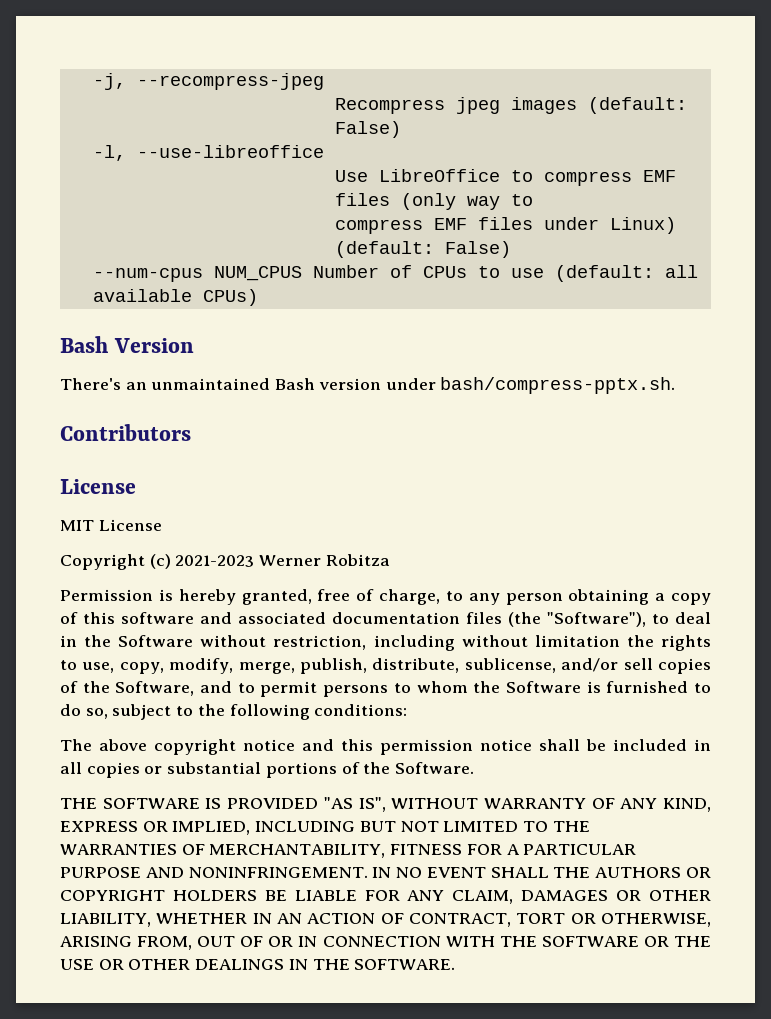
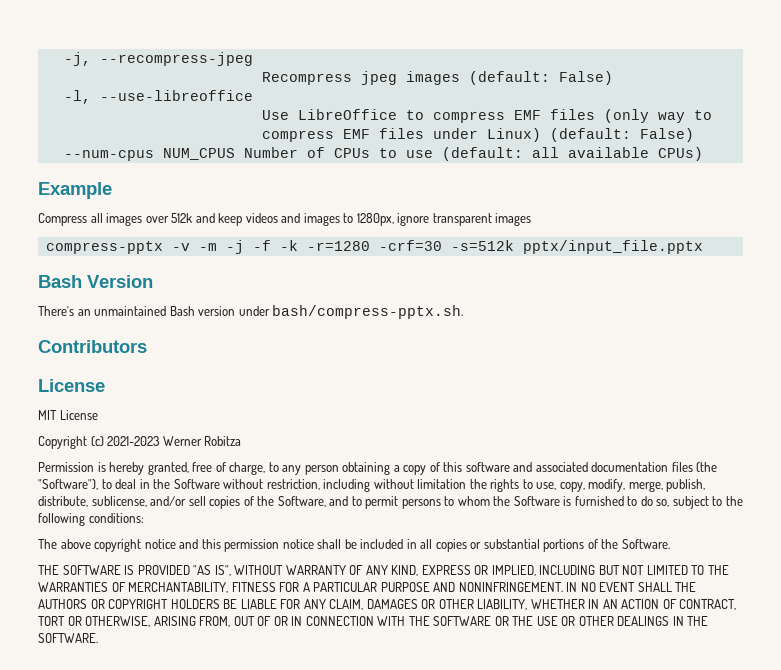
(258, 297) none -> [38,182,112,199] [38,213,532,226] [45,240,703,254] // Example // Compress all images over 512k and keep videos and images to 1280px, ignore transparent images // compress-pptx -v -m -j -f -k -r=1280 -crf=30 -s=512k pptx/input_file.pptx

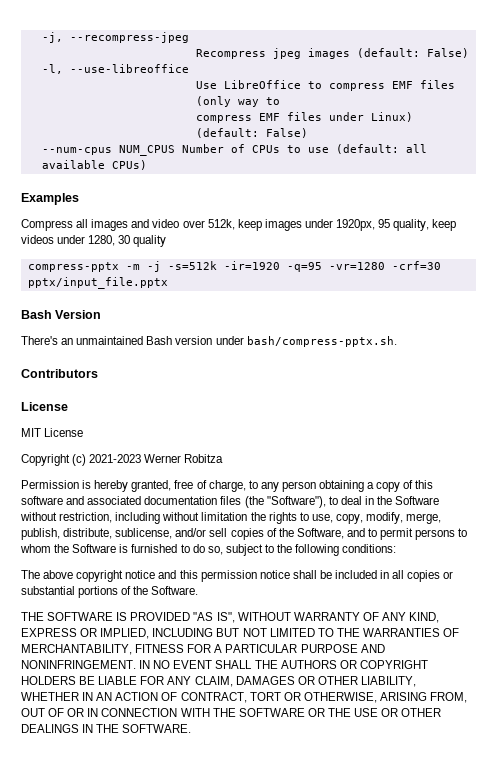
[38,182,112,199] Example -> [21,193,79,205] Examples
[145,213,532,226] over 512k and keep videos and images to 1280px, ignore transparent images -> [131,219,457,231] [21,235,167,247] and video over 512k, keep images under 1920px, 95 quality, keep videos under 1280, 30 quality
[171,243,190,251] -v -> (119, 267) none
[252,240,514,251] -f -k -r=1280 -crf=30 -s=512k -> [167,261,441,272] -s=512k -ir=1920 -q=95 -vr=1280 -crf=30

